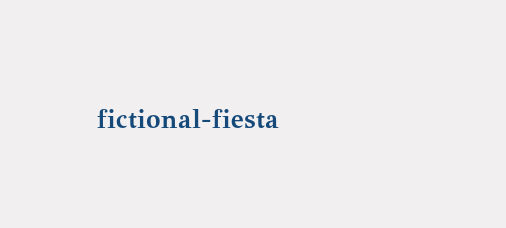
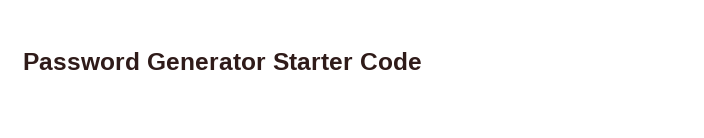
[97,109,279,129] fictional-fiesta -> [23,52,422,70] Password Generator Starter Code

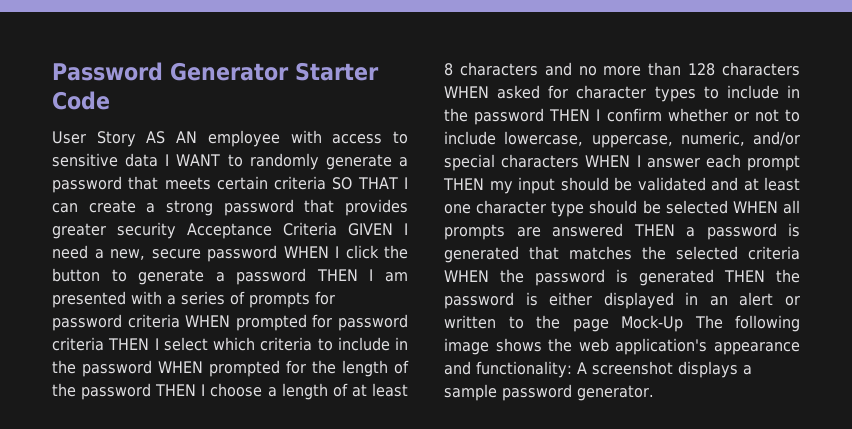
(422, 61) none -> [52,130,409,147] [52,153,408,170] [52,176,408,193] [52,199,408,216] [52,222,408,239] [52,245,408,262] [52,268,408,285] [52,291,335,308] [52,314,408,331] [52,337,408,351] [52,360,409,377] [52,383,408,400] [444,62,800,76] [444,85,800,102] [444,108,800,125] [444,131,800,148] [444,154,800,171] [443,177,800,194] [444,200,800,217] [444,223,800,240] [444,246,800,263] [444,269,800,286] [444,292,800,309] [444,315,800,332] [444,338,800,355] [444,361,752,378] [444,384,654,401] // User Story AS AN employee with access to sensitive data I WANT to randomly generate a password that meets certain criteria SO THAT I can create a strong password that provides greater security Acceptance Criteria GIVEN I need a new, secure password WHEN I click the button to generate a password THEN I am presented with a series of prompts for password criteria WHEN prompted for password criteria THEN I select which criteria to include in the password WHEN prompted for the length of the password THEN I choose a length of at least 8 characters and no more than 128 characters WHEN asked for character types to include in the password THEN I confirm whether or not to include lowercase, uppercase, numeric, and/or special characters WHEN I answer each prompt THEN my input should be validated and at least one character type should be selected WHEN all prompts are answered THEN a password is generated that matches the selected criteria WHEN the password is generated THEN the password is either displayed in an alert or written to the page Mock-Up The following image shows the web application's appearance and functionality: A screenshot displays a sample password generator.

